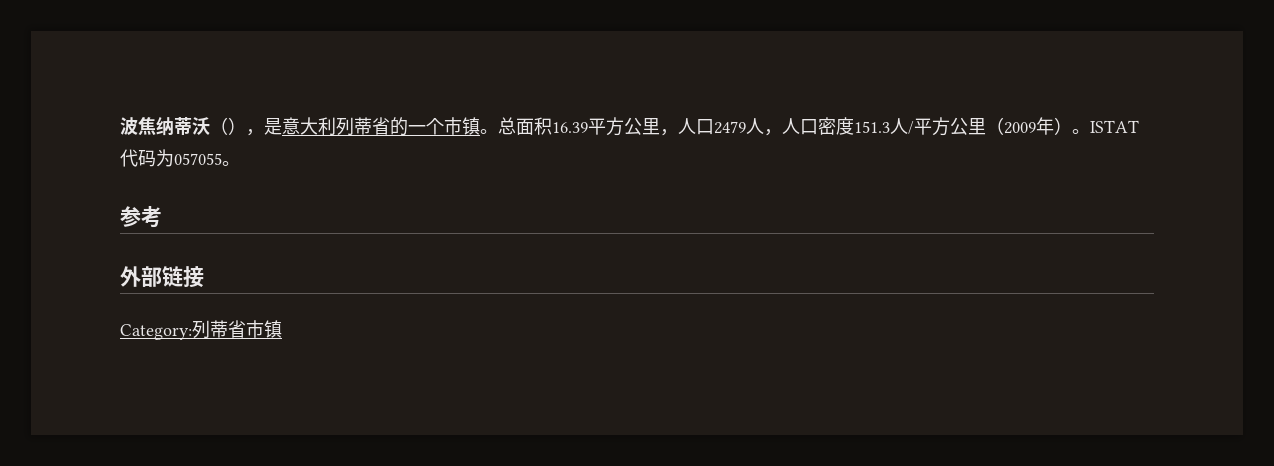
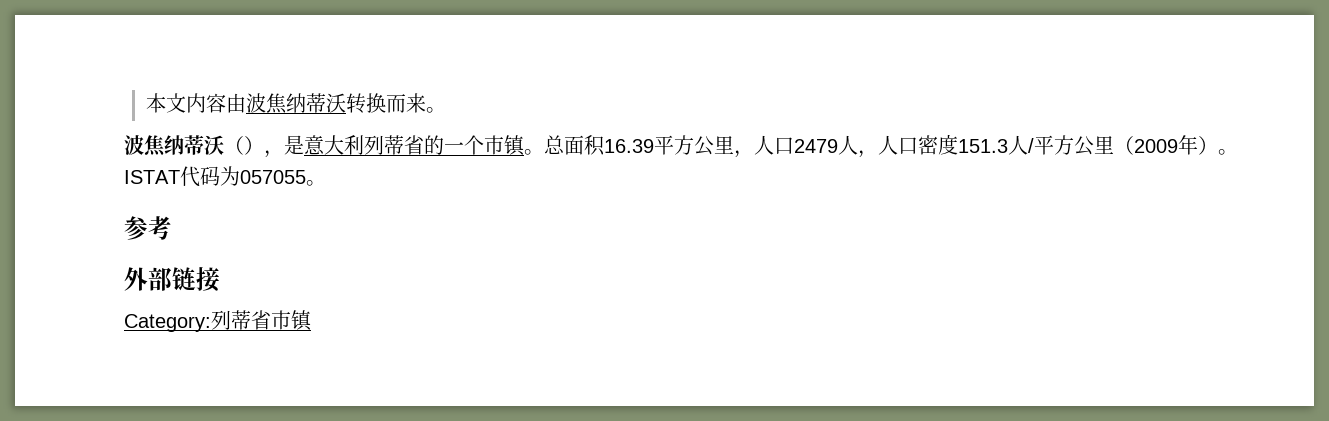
(120, 126) none -> [146,93,447,114] 本文内容由波焦纳蒂沃转换而来。 //

